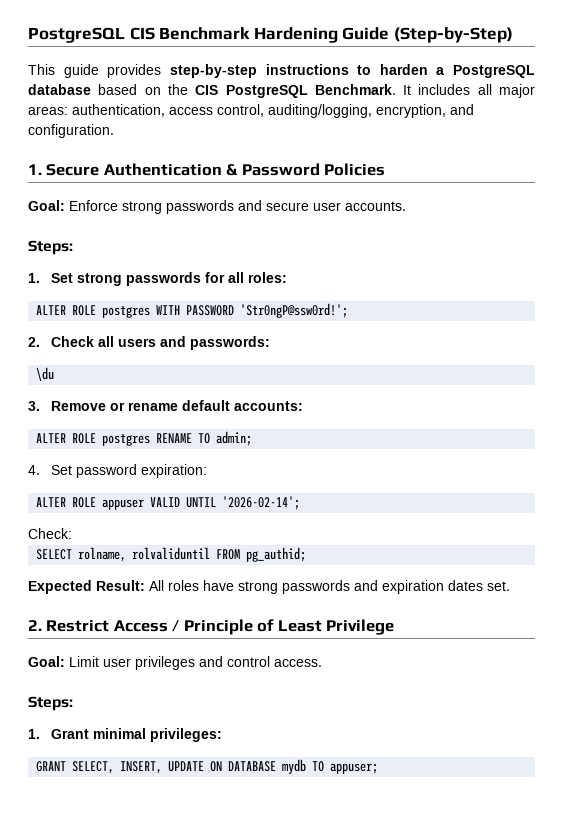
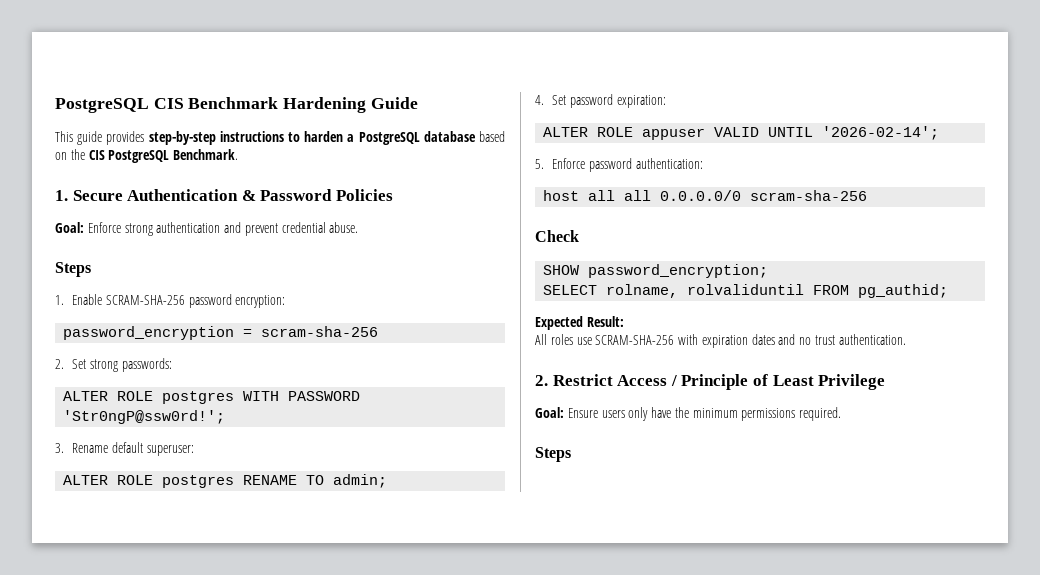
[393,27,513,43] (Step-by-Step) -> (418, 103) none
[403,84,535,98] [28,104,474,118] [28,124,114,138] It includes all major areas: authentication, access control, auditing/logging, encryption, and configuration. -> (239, 154) none
[166,200,406,214] [28,240,73,255] [28,272,287,286] passwords and secure user accounts. // Steps: // 1. Set strong passwords for all roles: -> [156,222,359,236] [55,262,91,277] [55,294,286,308] [63,326,379,340] [55,358,172,372] authentication and prevent credential abuse. // Steps // 1. Enable SCRAM-SHA-256 password encryption: // password_encryption = scram-sha-256 // 2. Set strong passwords:
[28,336,270,350] [36,367,55,381] [28,400,303,411] 2. Check all users and passwords: // \du // 3. Remove or rename default accounts: -> [55,442,194,456] 3. Rename default superuser:
[28,528,72,539] Check: -> [535,158,703,172] [543,190,868,201] [535,230,579,242] [543,264,769,278] 5. Enforce password authentication: // host all all 0.0.0.0/0 scram-sha-256 // Check // SHOW password_encryption;
(145, 585) none -> (624, 321) //
[203,580,510,594] have strong passwords and expiration dates set. -> [576,334,906,348] use SCRAM-SHA-256 with expiration dates and no trust authentication.
[69,656,322,670] [28,696,73,711] [28,728,222,742] [36,759,379,774] Limit user privileges and control access. // Steps: // 1. Grant minimal privileges: // GRANT SELECT, INSERT, UPDATE ON DATABASE mydb TO appuser; -> [567,407,842,421] [535,447,571,462] Ensure users only have the minimum permissions required. // Steps

